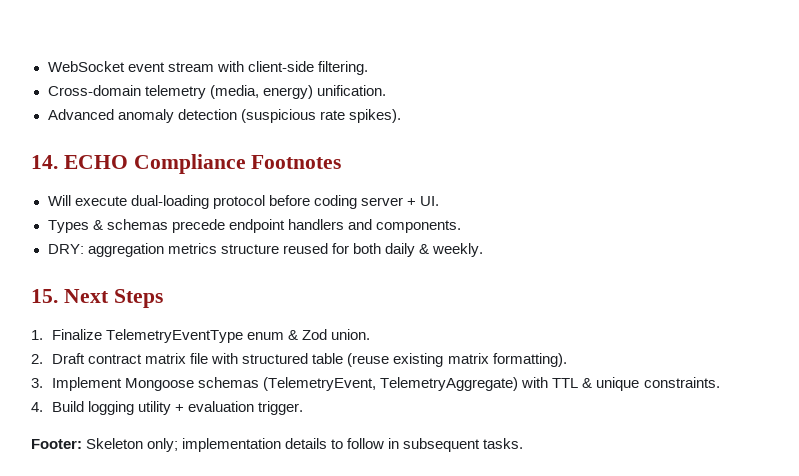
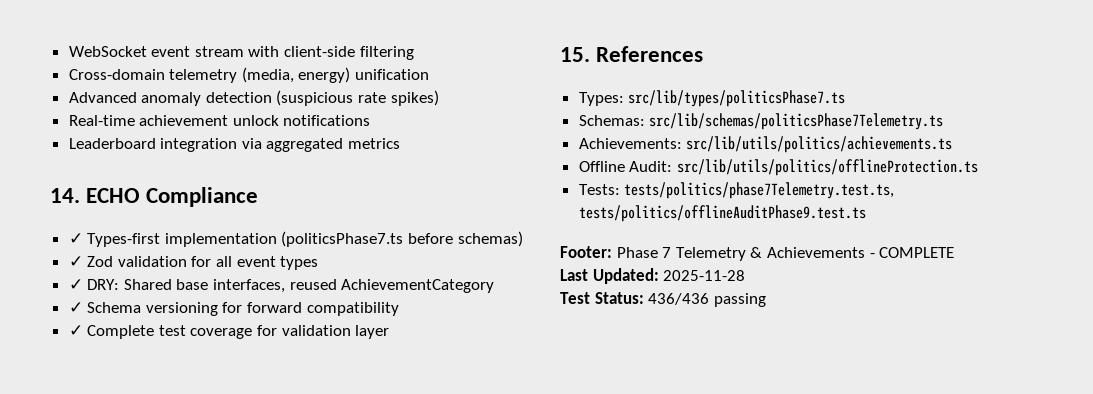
[317,61,368,75] filtering. -> [359,46,414,60] filtering
[316,85,386,96] unification. -> [355,69,430,80] unification
[348,109,401,123] [31,154,342,174] [47,195,439,209] [47,219,461,233] [47,243,483,257] [31,289,163,308] [31,329,371,343] [31,353,567,367] [31,377,720,391] [31,401,304,415] [31,438,524,452] spikes). // 14. ECHO Compliance Footnotes // Will execute dual-loading protocol before coding server + UI. // Types & schemas precede endpoint handlers and components. // DRY: aggregation metrics structure reused for both daily & weekly. // 15. Next Steps // 1. Finalize TelemetryEventType enum & Zod union. // 2. Draft contract matrix file with structured table (reuse existing matrix formatting). // 3. Implement Mongoose schemas (TelemetryEvent, TelemetryAggregate) with TTL & unique constraints. // 4. Build logging utility + evaluation trigger. // Footer: Skeleton only; implementation details to follow in subsequent tasks. -> [390,90,439,106] [68,115,371,126] [68,138,401,152] [50,187,259,207] [68,231,523,247] [68,256,319,270] [68,279,495,293] [68,302,399,316] [68,325,390,339] [560,46,704,62] [578,90,846,107] [578,113,944,130] [578,136,953,153] [578,159,978,176] [578,182,895,199] [578,205,866,222] [560,246,955,261] [560,268,746,284] [560,292,766,307] spikes) // Real-time achievement unlock notifications // Leaderboard integration via aggregated metrics // 14. ECHO Compliance // ✓ Types-first implementation (politicsPhase7.ts before schemas) // ✓ Zod validation for all event types // ✓ DRY: Shared base interfaces, reused AchievementCategory // ✓ Schema versioning for forward compatibility // ✓ Complete test coverage for validation layer // 15. References // Types: src/lib/types/politicsPhase7.ts // Schemas: src/lib/schemas/politicsPhase7Telemetry.ts // Achievements: src/lib/utils/politics/achievements.ts // Offline Audit: src/lib/utils/politics/offlineProtection.ts // Tests: tests/politics/phase7Telemetry.test.ts, tests/politics/offlineAuditPhase9.test.ts // Footer: Phase 7 Telemetry & Achievements - COMPLETE // Last Updated: 2025-11-28 // Test Status: 436/436 passing

